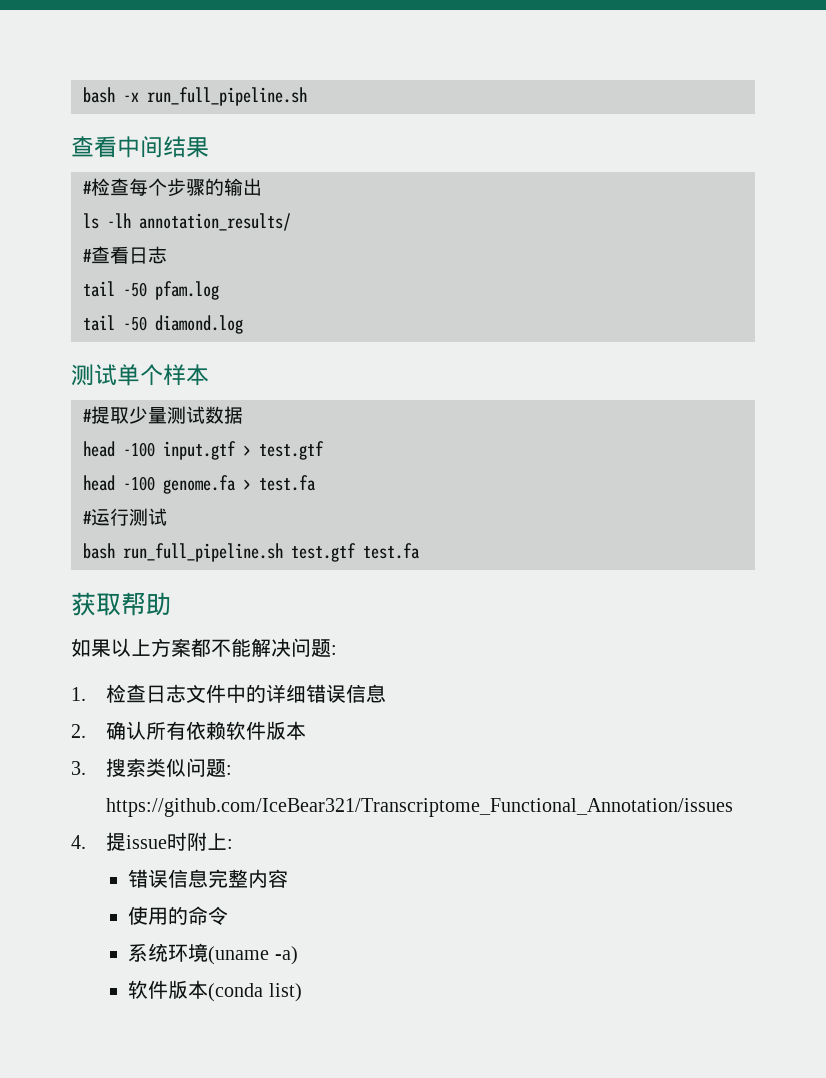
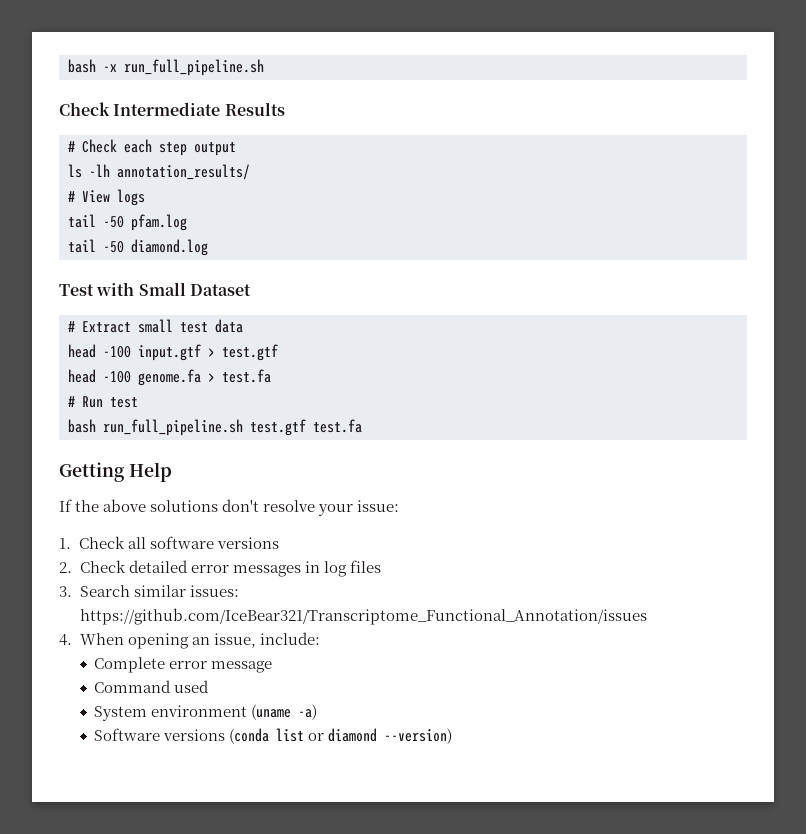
[71,136,209,158] [83,178,262,197] 查看中间结果 // #检查每个步骤的输出 -> [59,102,285,116] [68,139,236,156] Check Intermediate Results // # Check each step output
[91,246,167,264] 查看日志 -> [82,189,145,206] View logs
[71,364,209,386] [83,406,243,424] 测试单个样本 // #提取少量测试数据 -> [59,282,251,296] [68,319,243,333] Test with Small Dataset // # Extract small test data
[91,508,167,526] 运行测试 -> [82,396,138,408] Run test
[71,592,171,616] [71,638,337,657] [71,684,387,703] [71,721,307,740] [71,758,233,777] [106,798,734,817] [71,832,234,851] [128,869,289,888] [128,906,229,925] [128,943,298,965] [128,980,302,1002] 获取帮助 // 如果以上方案都不能解决问题: // 1.检查日志文件中的详细错误信息 // 2.确认所有依赖软件版本 // 3.搜索类似问题: https://github.com/IceBear321/Transcriptome_Functional_Annotation/issues // 4.提issue时附上: // 错误信息完整内容 // 使用的命令 // 系统环境(uname -a) // 软件版本(conda list) -> [59,462,172,482] [59,499,400,516] [59,536,279,549] [59,560,381,577] [59,585,239,597] [79,608,647,625] [59,632,320,649] [94,657,273,673] [94,680,210,693] [94,704,318,721] [94,728,453,744] Getting Help // If the above solutions don't resolve your issue: // 1. Check all software versions // 2. Check detailed error messages in log files // 3. Search similar issues: https://github.com/IceBear321/Transcriptome_Functional_Annotation/issues // 4. When opening an issue, include: // Complete error message // Command used // System environment (uname -a) // Software versions (conda list or diamond --version)

